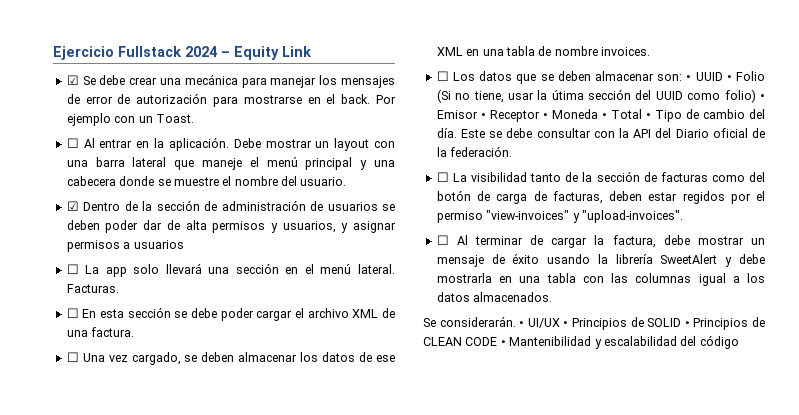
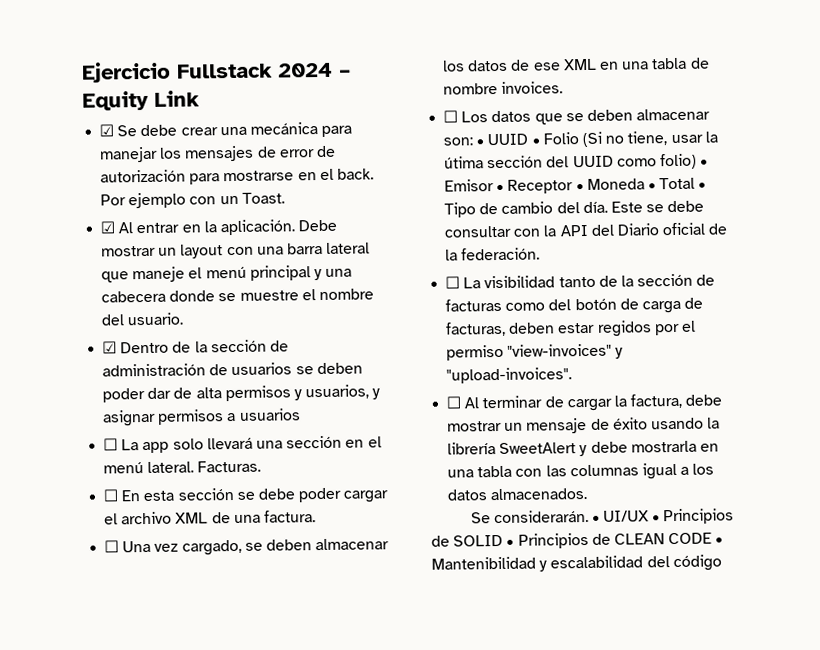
[66,138,79,148] ☐ -> [100,221,116,234] ☑

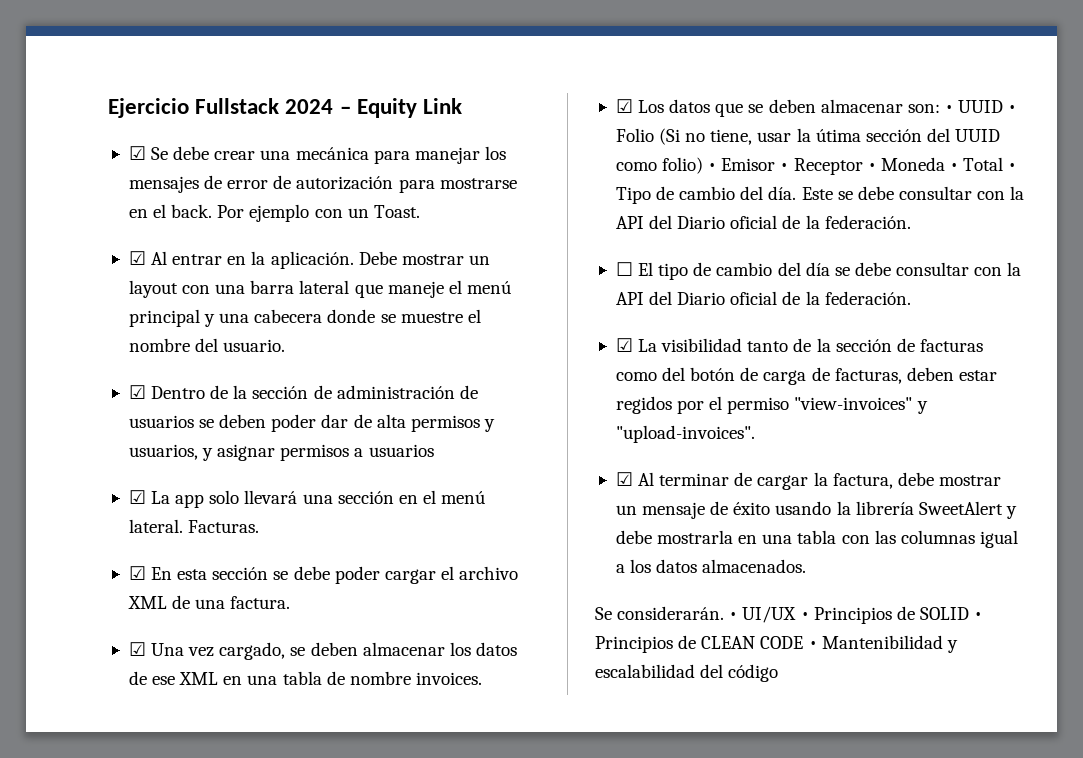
[103,438,119,451] ☐ -> [128,490,146,504] ☑
[103,489,119,502] ☐ -> [128,566,146,580] ☑
[104,540,120,553] ☐ -> [128,642,146,656] ☑
[443,110,459,123] ☐ -> [615,99,633,113] ☑
(461, 282) none -> [638,262,1022,280] [615,291,911,305] [615,338,633,352] El tipo de cambio del día se debe consultar con la API del Diario oficial de la federación. // ☑
[446,396,462,409] ☐ -> [615,472,633,486] ☑

